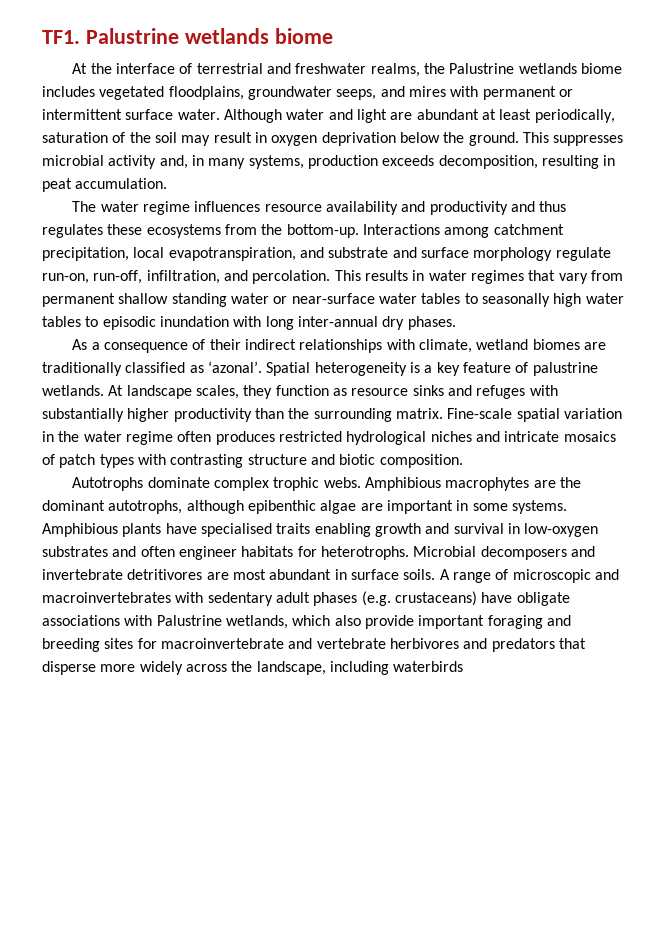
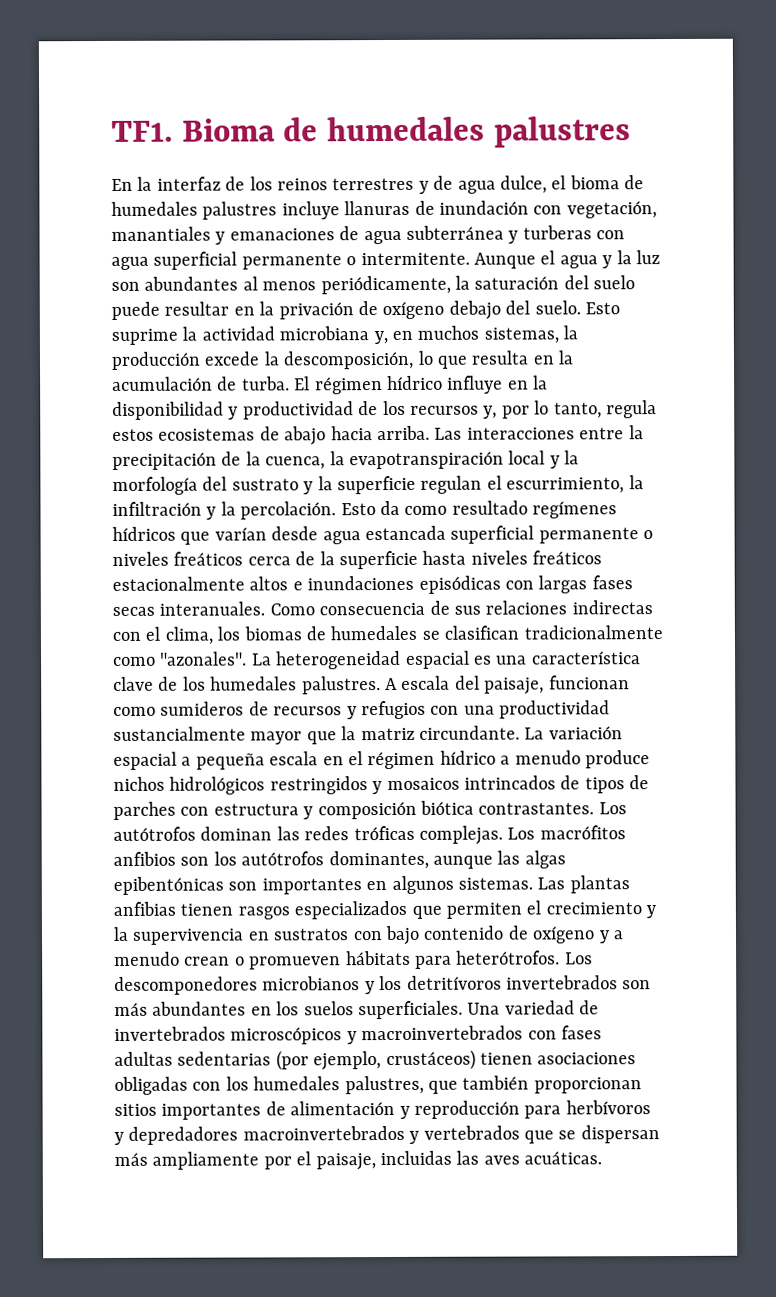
[85,28,333,44] [72,63,622,77] [42,86,573,100] [42,109,615,123] [42,132,624,146] [42,155,616,169] [42,178,168,192] [72,201,567,215] [42,224,564,238] [42,247,611,261] [42,270,623,284] [42,293,624,307] [42,316,456,330] [72,339,606,353] [42,361,598,376] [42,385,558,399] [42,408,622,422] [42,431,616,445] [42,454,463,468] [72,477,581,491] [42,500,567,514] [42,523,599,537] [42,546,595,560] [42,569,619,583] [42,591,570,606] [42,615,571,629] [42,638,586,652] [42,661,464,675] Palustrine wetlands biome // At the interface of terrestrial and freshwater realms, the Palustrine wetlands biome includes vegetated floodplains, groundwater seeps, and mires with permanent or intermittent surface water. Although water and light are abundant at least periodically, saturation of the soil may result in oxygen deprivation below the ground. This suppresses microbial activity and, in many systems, production exceeds decomposition, resulting in peat accumulation. // The water regime influences resource availability and productivity and thus regulates these ecosystems from the bottom-up. Interactions among catchment precipitation, local evapotranspiration, and substrate and surface morphology regulate run-on, run-off, infiltration, and percolation. This results in water regimes that vary from permanent shallow standing water or near-surface water tables to seasonally high water tables to episodic inundation with long inter-annual dry phases. // As a consequence of their indirect relationships with climate, wetland biomes are traditionally classified as ‘azonal’. Spatial heterogeneity is a key feature of palustrine wetlands. At landscape scales, they function as resource sinks and refuges with substantially higher productivity than the surrounding matrix. Fine-scale spatial variation in the water regime often produces restricted hydrological niches and intricate mosaics of patch types with contrasting structure and biotic composition. // Autotrophs dominate complex trophic webs. Amphibious macrophytes are the dominant autotrophs, although epibenthic algae are important in some systems. Amphibious plants have specialised traits enabling growth and survival in low-oxygen substrates and often engineer habitats for heterotrophs. Microbial decomposers and invertebrate detritivores are most abundant in surface soils. A range of microscopic and macroinvertebrates with sedentary adult phases (e.g. crustaceans) have obligate associations with Palustrine wetlands, which also provide important foraging and breeding sites for macroinvertebrate and vertebrate herbivores and predators that disperse more widely across the landscape, including waterbirds -> [181,116,631,148] [111,175,645,194] [111,200,657,220] [111,225,626,245] [111,250,660,270] [111,275,636,295] [111,300,620,320] [111,325,579,345] [111,350,575,370] [112,375,549,395] [112,400,657,420] [112,425,644,446] [112,450,580,470] [112,475,644,495] [112,500,618,520] [112,525,654,545] [112,550,603,570] [112,575,633,594] [112,600,653,616] [112,625,663,645] [113,650,641,670] [113,675,630,695] [113,700,611,720] [113,725,623,745] [113,750,650,770] [113,775,650,795] [113,800,627,820] [113,825,626,845] [113,850,566,870] [113,875,630,895] [113,900,657,920] [113,925,624,946] [114,950,593,970] [114,975,652,995] [114,1000,600,1020] [114,1025,602,1045] [114,1049,637,1071] [114,1075,642,1095] [114,1100,651,1120] [114,1125,660,1145] [114,1150,603,1171] Bioma de humedales palustres // En la interfaz de los reinos terrestres y de agua dulce, el bioma de humedales palustres incluye llanuras de inundación con vegetación, manantiales y emanaciones de agua subterránea y turberas con agua superficial permanente o intermitente. Aunque el agua y la luz son abundantes al menos periódicamente, la saturación del suelo puede resultar en la privación de oxígeno debajo del suelo. Esto suprime la actividad microbiana y, en muchos sistemas, la producción excede la descomposición, lo que resulta en la acumulación de turba. El régimen hídrico influye en la disponibilidad y productividad de los recursos y, por lo tanto, regula estos ecosistemas de abajo hacia arriba. Las interacciones entre la precipitación de la cuenca, la evapotranspiración local y la morfología del sustrato y la superficie regulan el escurrimiento, la infiltración y la percolación. Esto da como resultado regímenes hídricos que varían desde agua estancada superficial permanente o niveles freáticos cerca de la superficie hasta niveles freáticos estacionalmente altos e inundaciones episódicas con largas fases secas interanuales. Como consecuencia de sus relaciones indirectas con el clima, los biomas de humedales se clasifican tradicionalmente como "azonales". La heterogeneidad espacial es una característica clave de los humedales palustres. A escala del paisaje, funcionan como sumideros de recursos y refugios con una productividad sustancialmente mayor que la matriz circundante. La variación espacial a pequeña escala en el régimen hídrico a menudo produce nichos hidrológicos restringidos y mosaicos intrincados de tipos de parches con estructura y composición biótica contrastantes. Los autótrofos dominan las redes tróficas complejas. Los macrófitos anfibios son los autótrofos dominantes, aunque las algas epibentónicas son importantes en algunos sistemas. Las plantas anfibias tienen rasgos especializados que permiten el crecimiento y la supervivencia en sustratos con bajo contenido de oxígeno y a menudo crean o promueven hábitats para heterótrofos. Los descomponedores microbianos y los detritívoros invertebrados son más abundantes en los suelos superficiales. Una variedad de invertebrados microscópicos y macroinvertebrados con fases adultas sedentarias (por ejemplo, crustáceos) tienen asociaciones obligadas con los humedales palustres, que también proporcionan sitios importantes de alimentación y reproducción para herbívoros y depredadores macroinvertebrados y vertebrados que se dispersan más ampliamente por el paisaje, incluidas las aves acuáticas.

